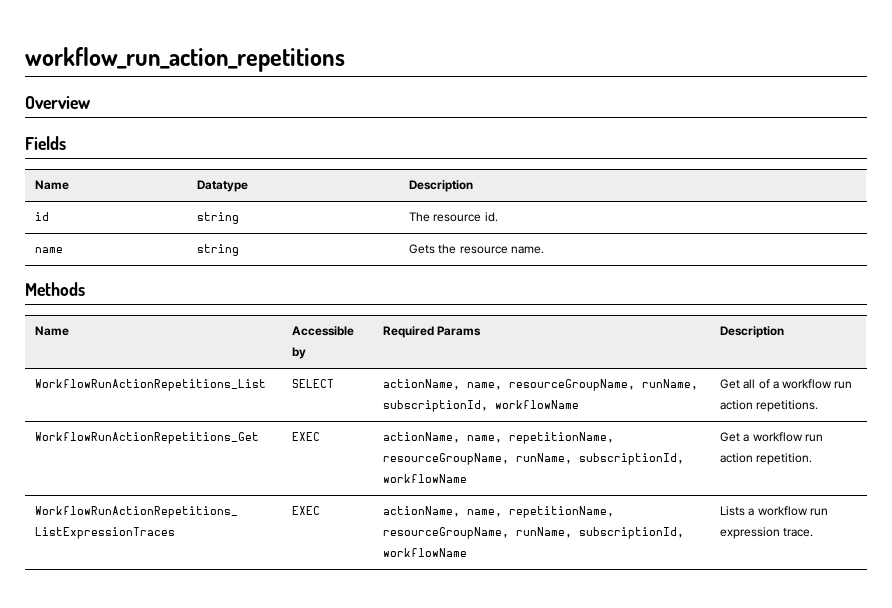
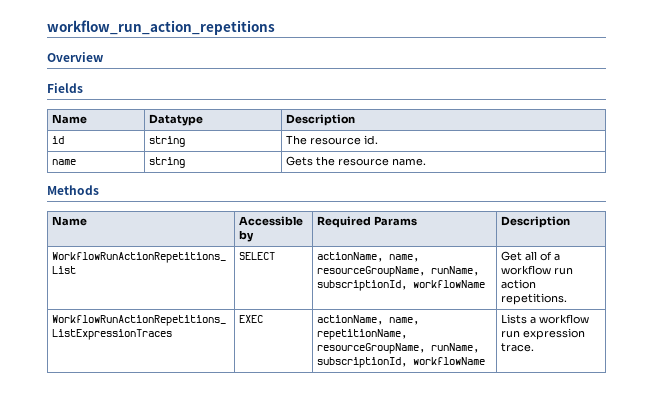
[35,432,260,444] [292,432,321,441] [383,432,615,444] [383,453,685,465] [383,474,468,483] [720,432,823,442] [720,453,813,465] // WorkflowRunActionRepetitions_Get | EXEC | actionName, name, repetitionName, resourceGroupName, runName, subscriptionId, workflowName | Get a workflow run action repetition. -> (568, 299) none

